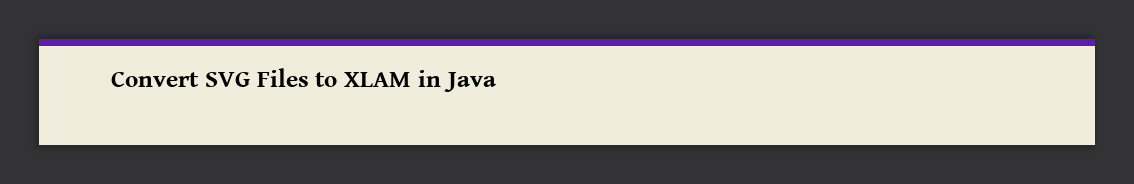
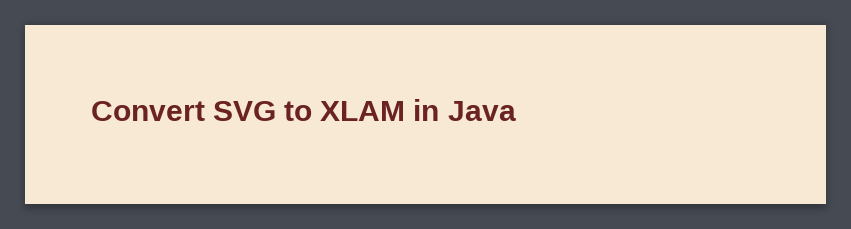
[256,68,309,87] Files -> (277, 111) none

